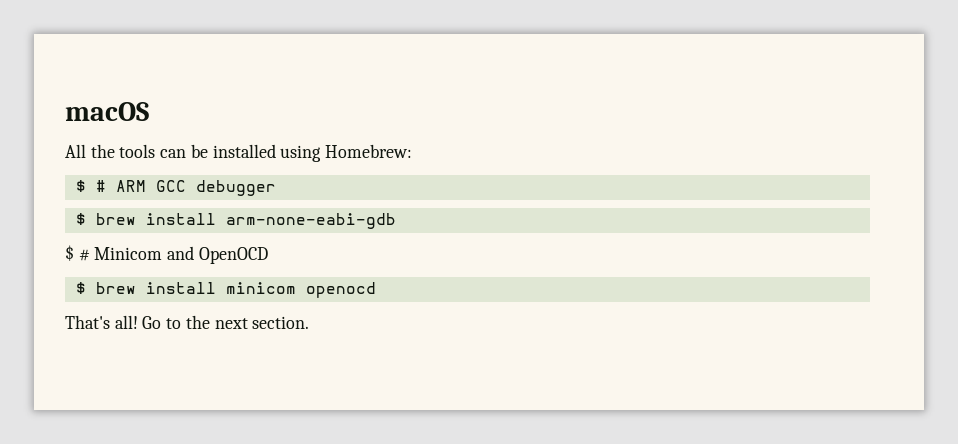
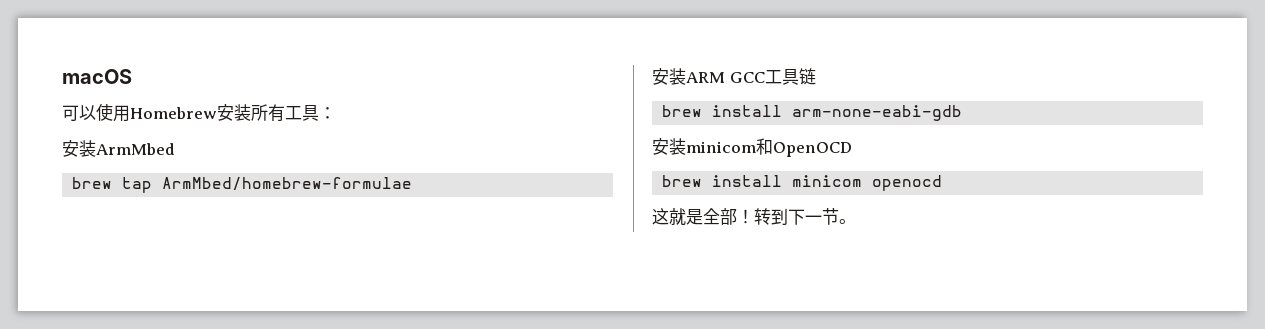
[65,144,413,162] [75,180,276,196] [75,213,86,225] All the tools can be installed using Homebrew: // $ # ARM GCC debugger // $ -> [62,103,336,122] [62,140,175,157] [72,177,413,193] [652,68,816,85] 可以使用Homebrew安装所有工具： // 安装ArmMbed // brew tap ArmMbed/homebrew-formulae // 安装ARM GCC工具链 //
[65,245,195,261] $ # Minicom and -> [652,138,773,155] 安装minicom和
[75,282,86,294] $ -> (852, 149) none
[65,315,310,329] That's all! Go to the next section. -> [652,208,856,225] 这就是全部！转到下一节。

